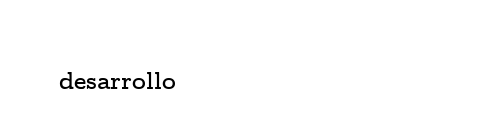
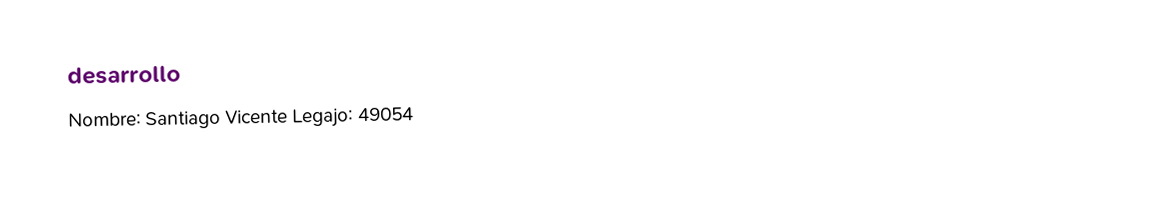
(176, 80) none -> [68,107,414,130] // Nombre: Santiago Vicente Legajo: 49054

